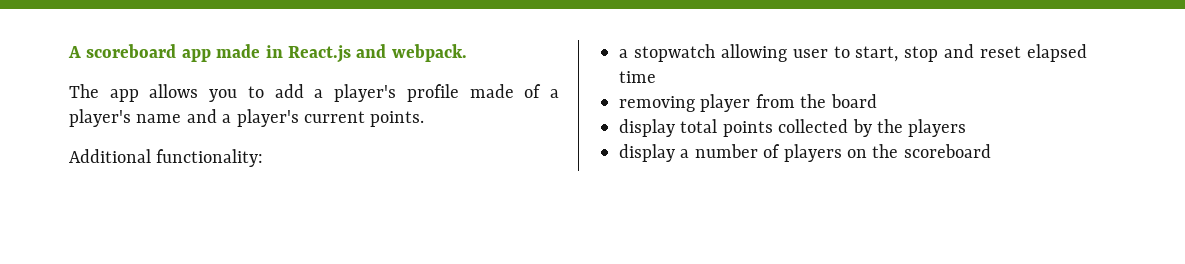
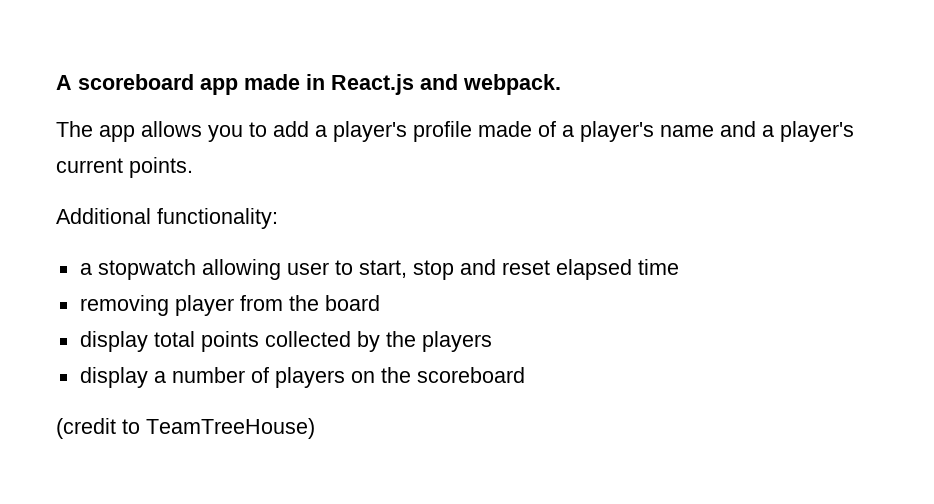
(991, 151) none -> [56,418,315,439] // (credit to TeamTreeHouse)

